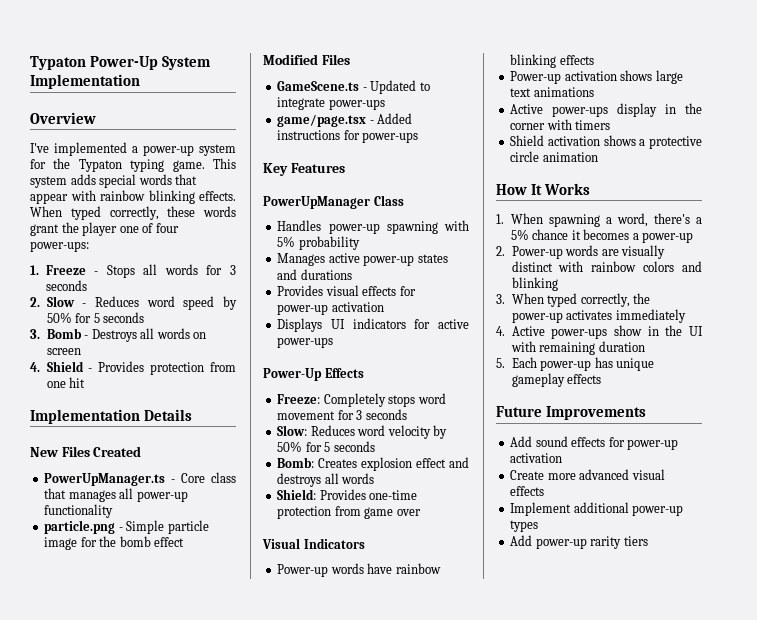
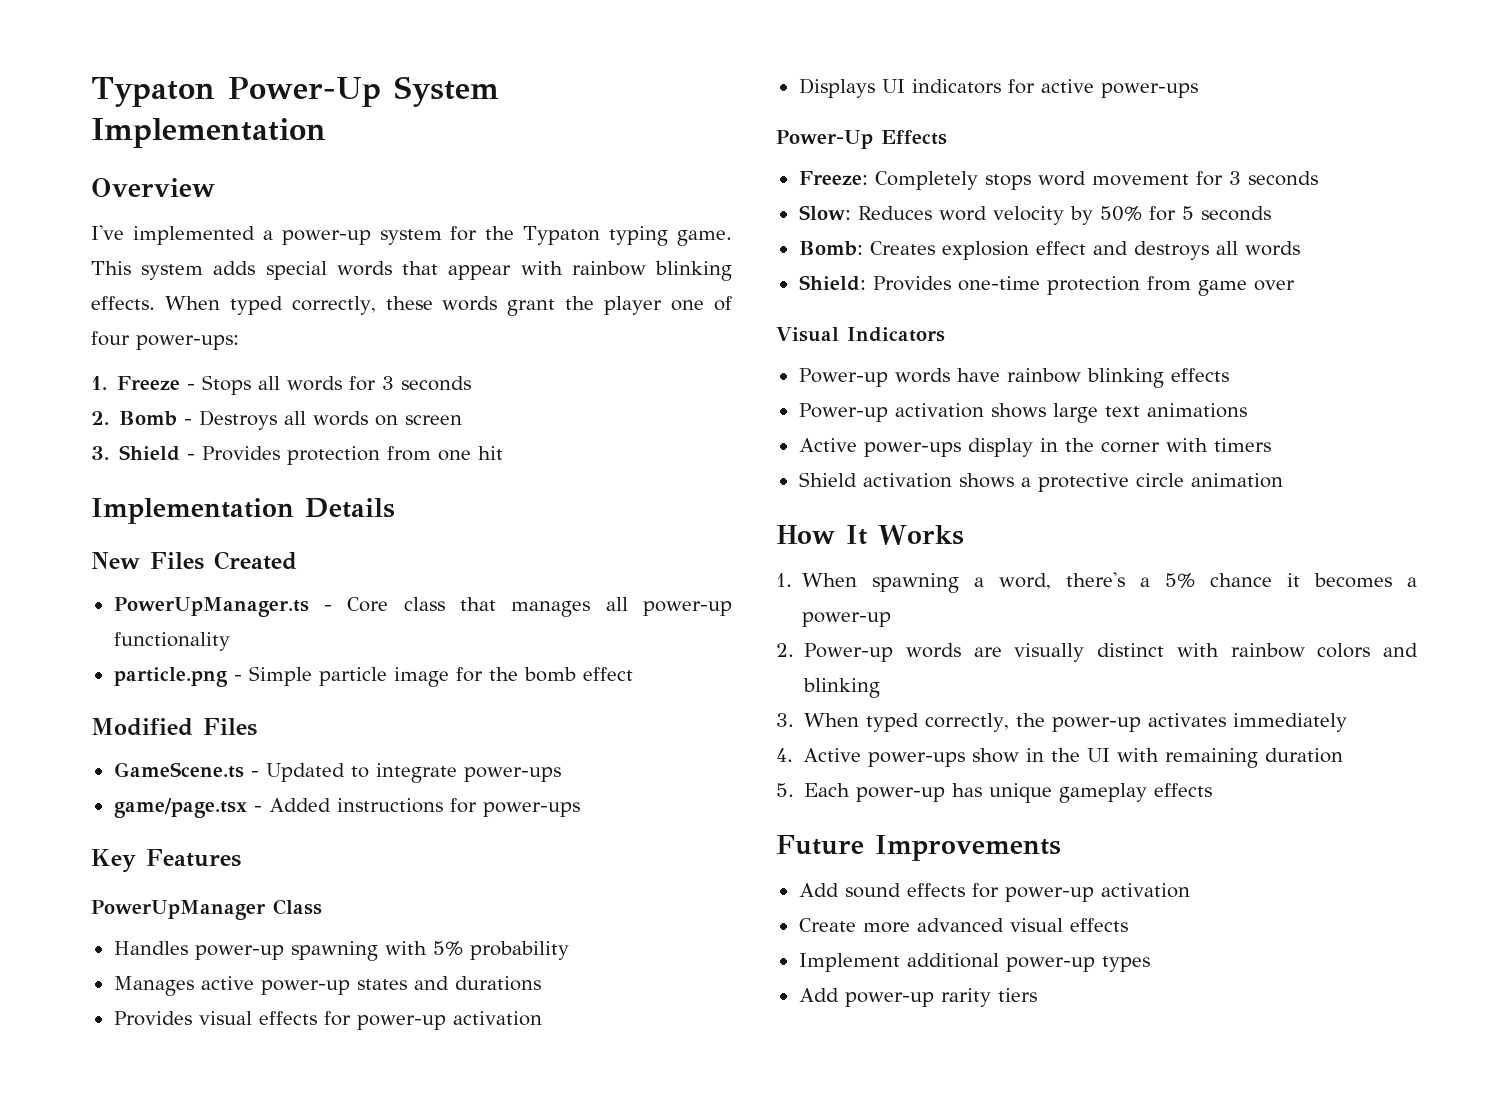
[46,296,237,310] [46,312,145,323] [30,329,40,339] Slow - Reduces word speed by 50% for 5 seconds // 3. -> (109, 418) none
[30,362,40,372] 4. -> [91,446,109,460] 3.

